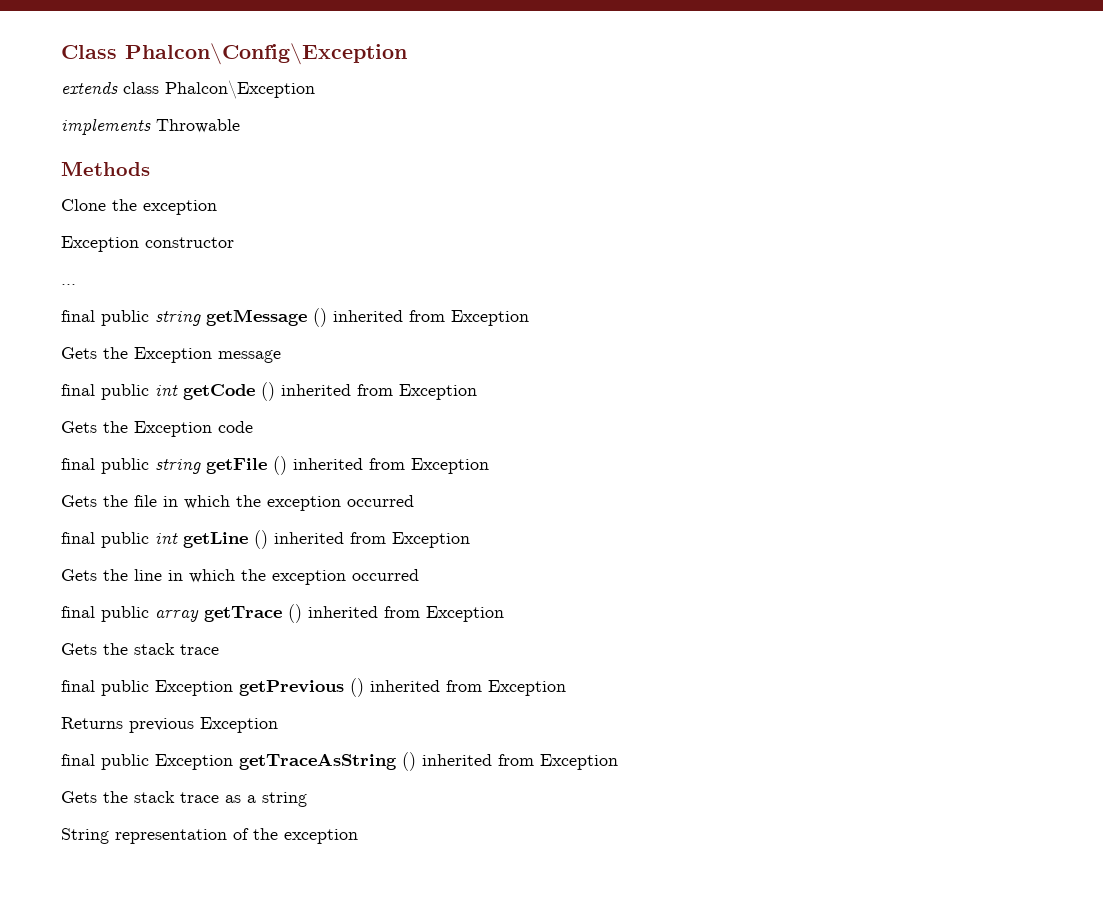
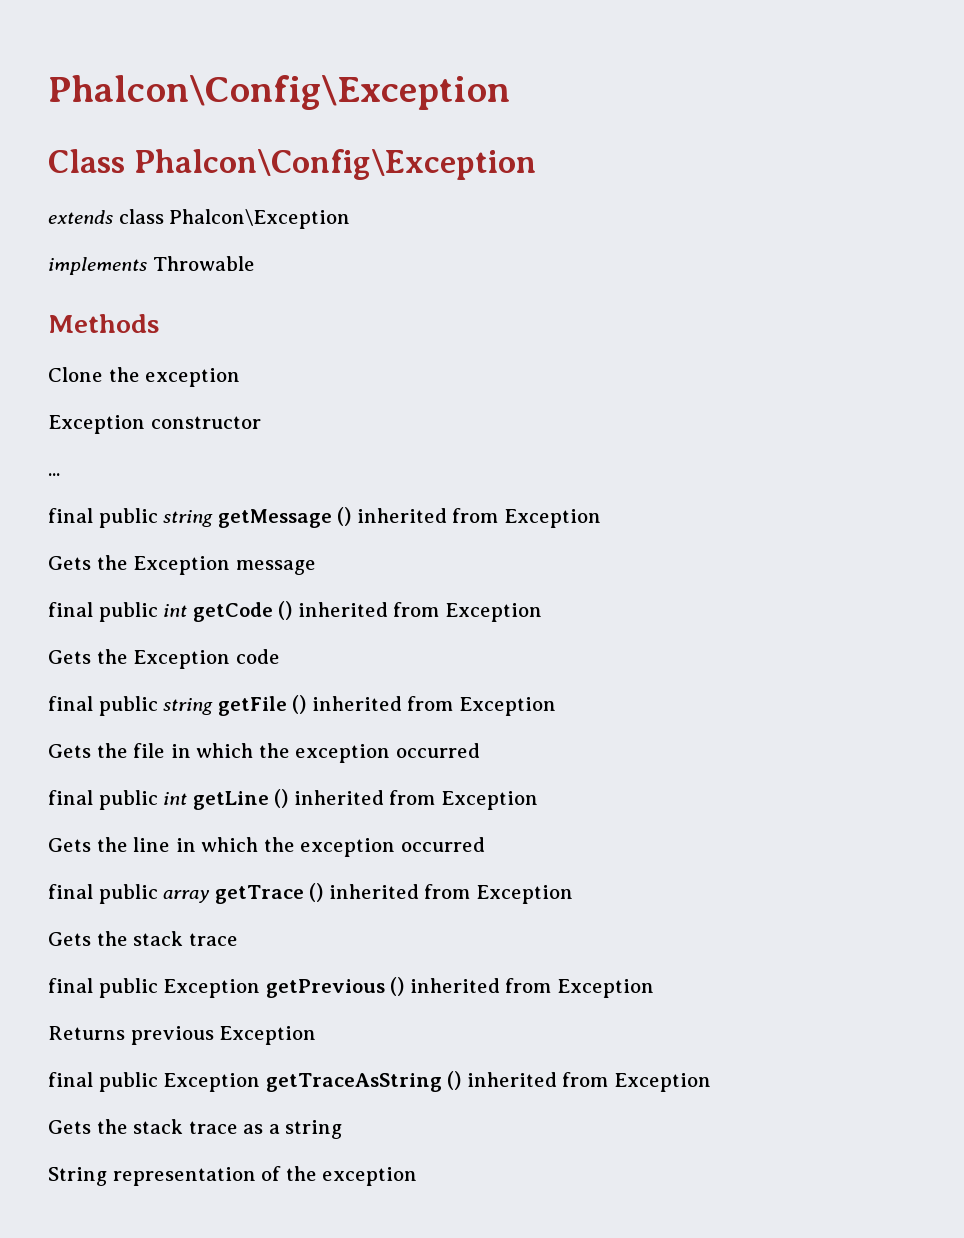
(61, 52) none -> [48,75,510,110] Phalcon\Config\Exception //

